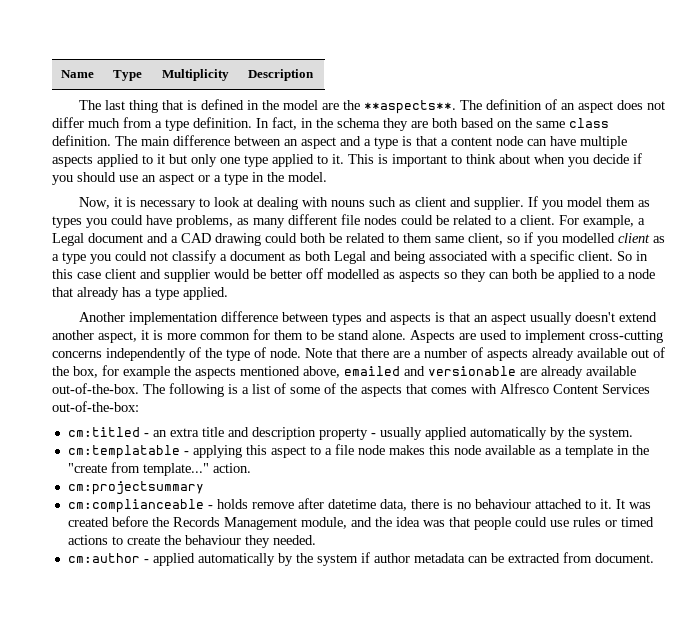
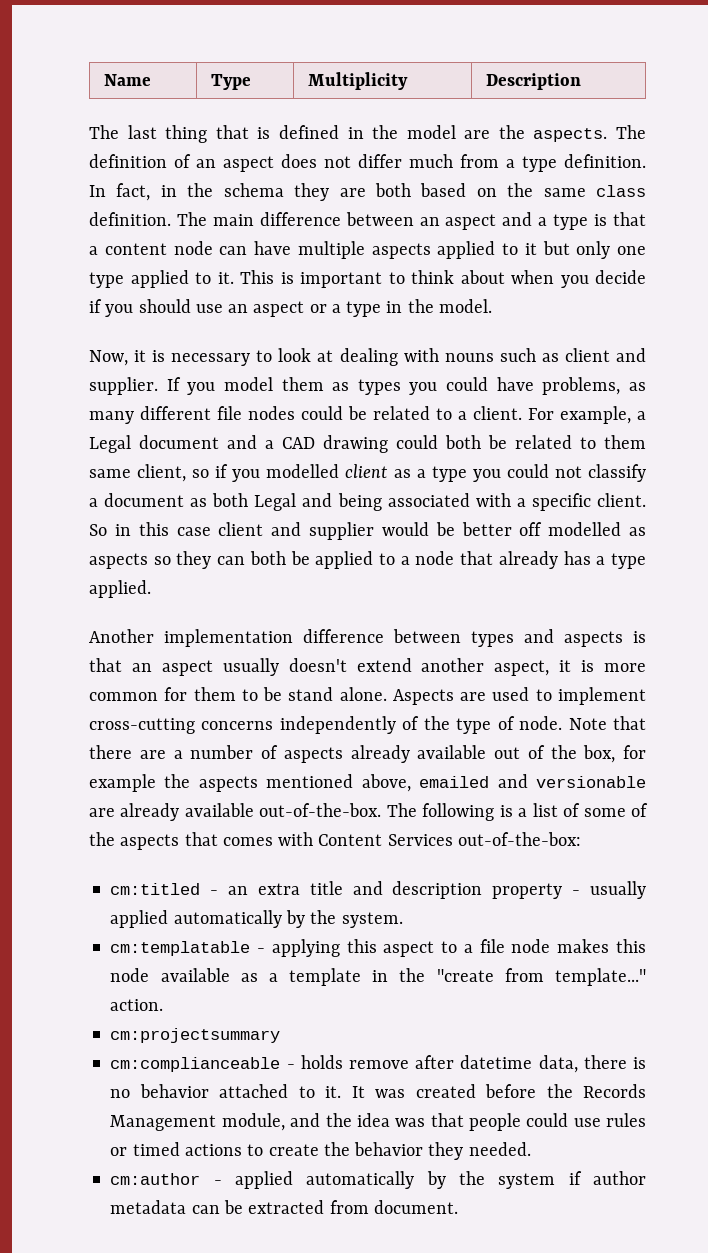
[363,100,456,114] **aspects**. -> [533,128,608,142] aspects.
[500,383,549,394] Alfresco -> (314, 839) none
[474,499,531,509] behaviour -> [139,1084,209,1098] behavior
[184,535,241,545] behaviour -> [354,1142,424,1156] behavior

